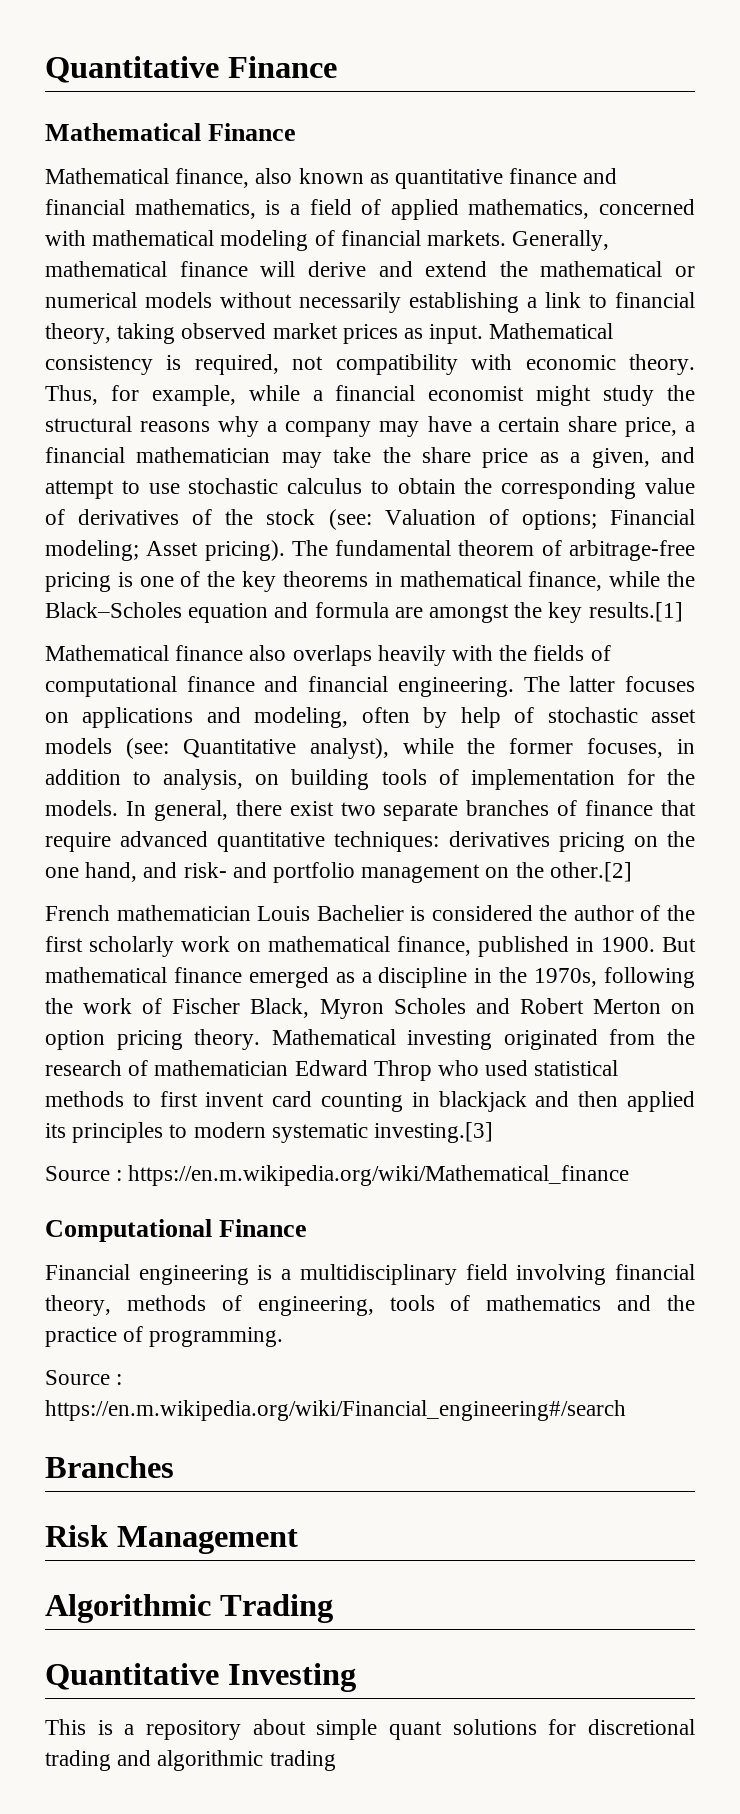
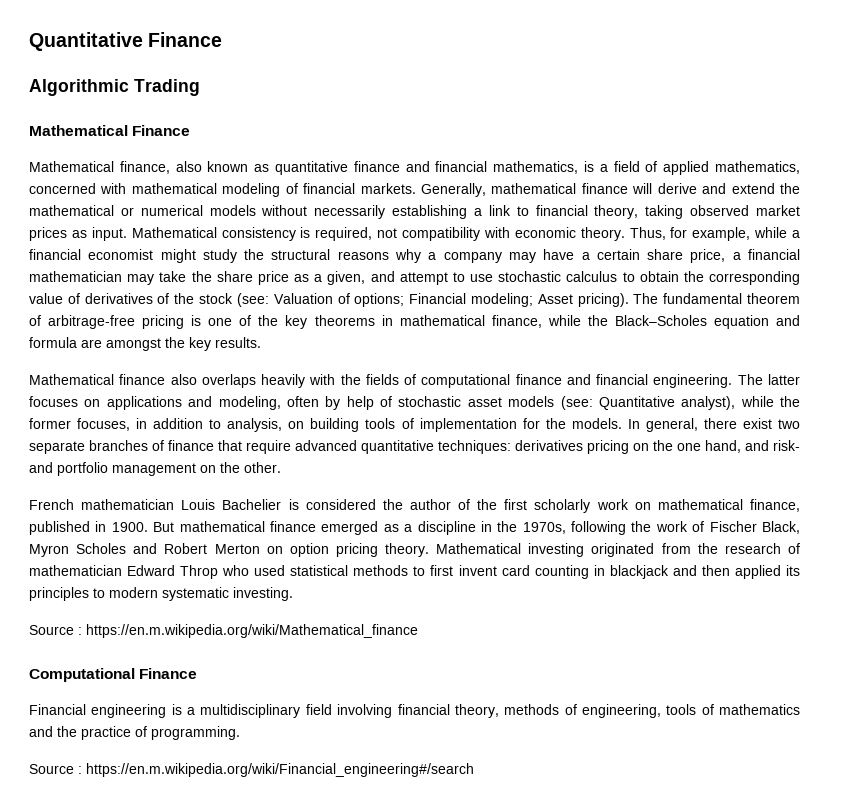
(337, 67) none -> [29,79,200,96] // Algorithmic Trading
[588,602,683,622] results.[1] -> [215,337,261,348] results.
[549,862,632,882] other.[2] -> [244,462,281,473] other.
[374,1122,494,1143] investing.[3] -> [233,587,293,601] investing.
[45,1456,174,1478] [45,1525,298,1554] [45,1594,333,1623] [45,1663,356,1692] [45,1719,695,1740] [45,1750,336,1771] // Branches // Risk Management // Algorithmic Trading // Quantitative Investing // This is a repository about simple quant solutions for discretional trading and algorithmic trading -> (474, 770) none

